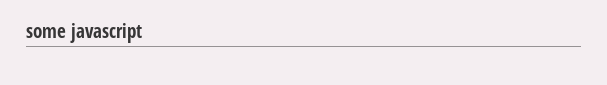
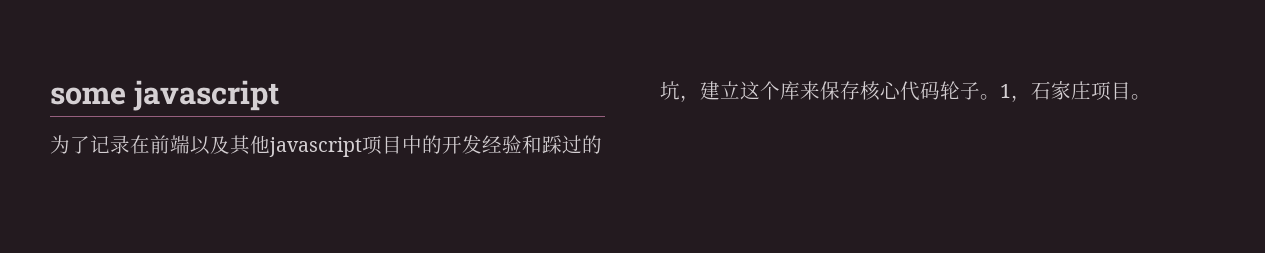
(143, 33) none -> [50,135,602,157] [660,81,1151,102] // 为了记录在前端以及其他javascript项目中的开发经验和踩过的坑，建立这个库来保存核心代码轮子。1，石家庄项目。

